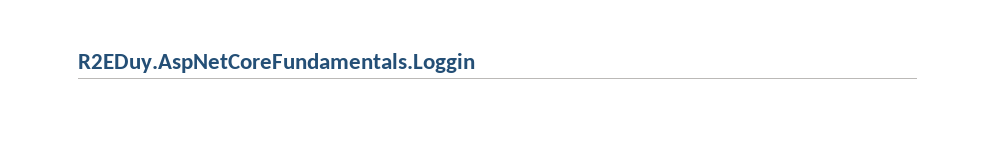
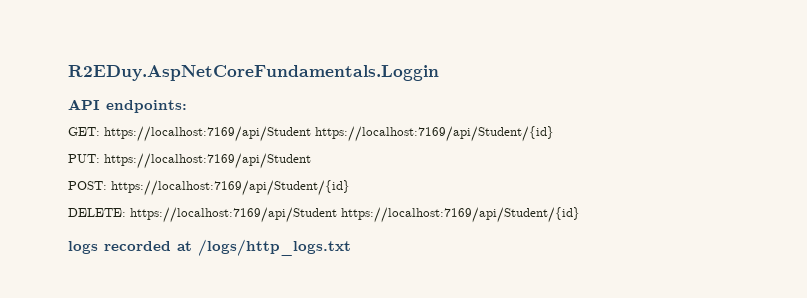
(475, 63) none -> [68,99,187,113] [68,126,554,142] [68,153,311,169] [68,180,350,196] [68,207,580,223] [68,239,351,256] // API endpoints: // GET: https://localhost:7169/api/Student https://localhost:7169/api/Student/{id} // PUT: https://localhost:7169/api/Student // POST: https://localhost:7169/api/Student/{id} // DELETE: https://localhost:7169/api/Student https://localhost:7169/api/Student/{id} // logs recorded at /logs/http_logs.txt

